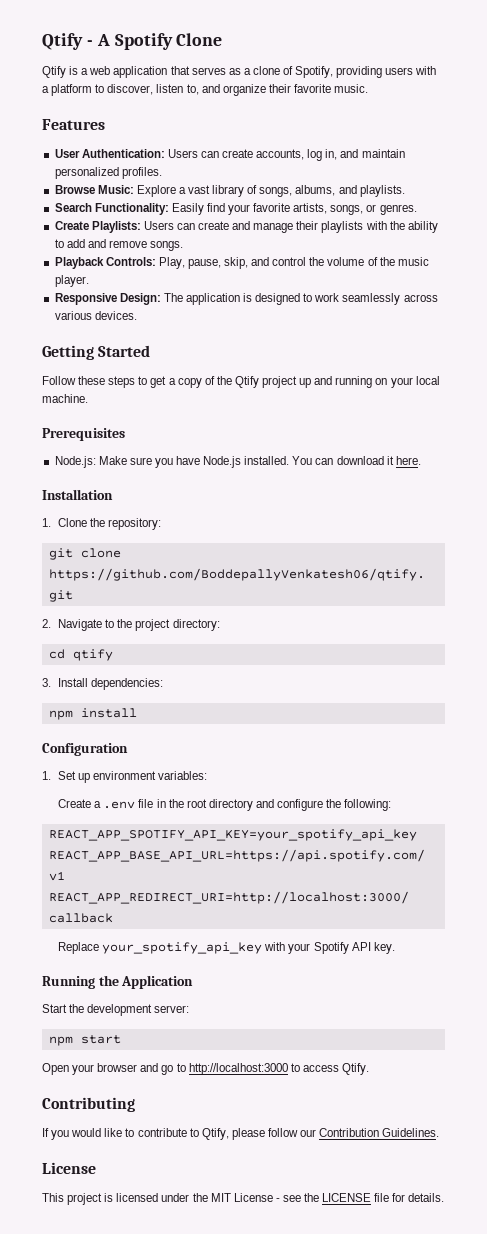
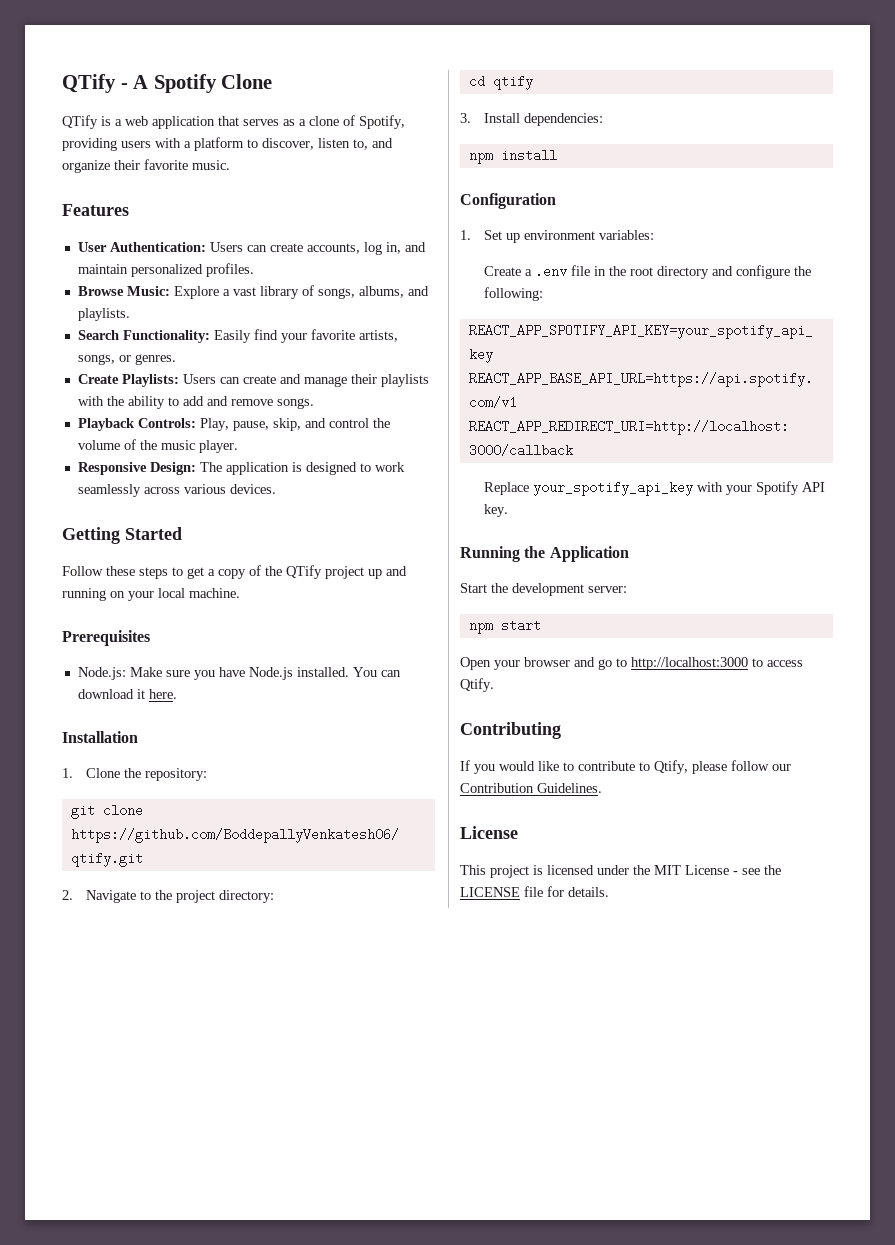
[42,33,83,50] Qtify -> [62,74,116,93] QTify
[42,66,66,78] Qtify -> [62,115,98,129] QTify
[234,376,259,388] Qtify -> [286,565,322,579] QTify

